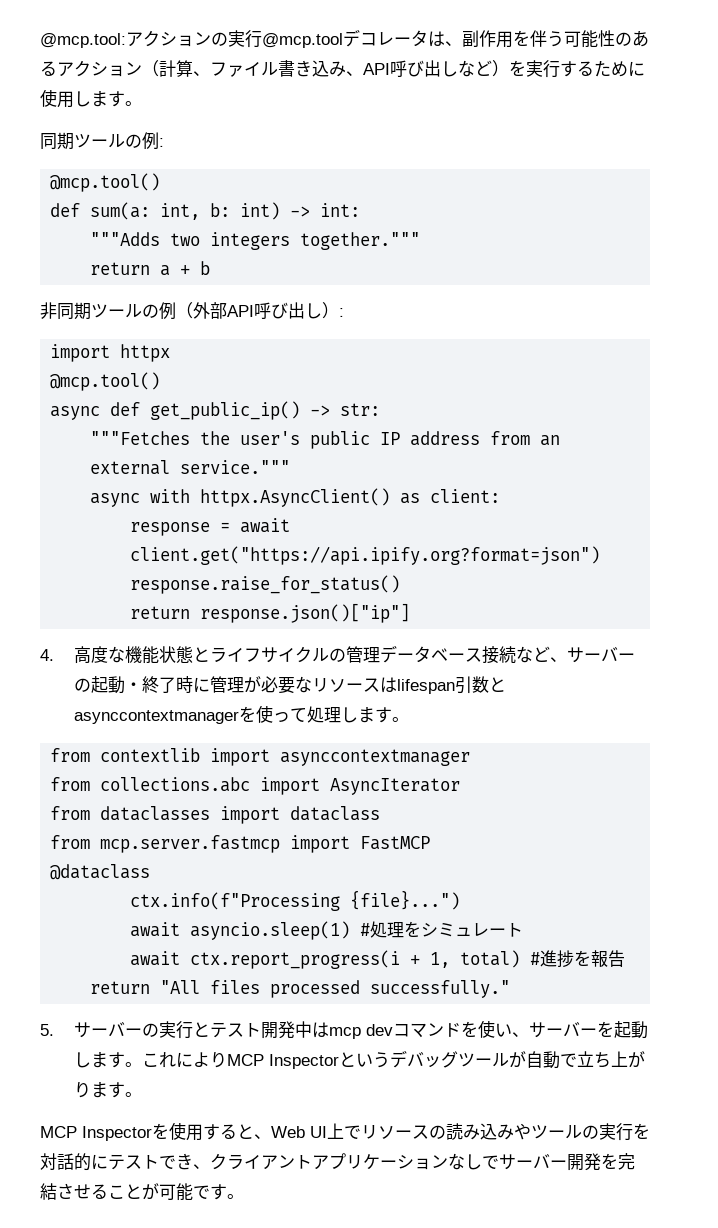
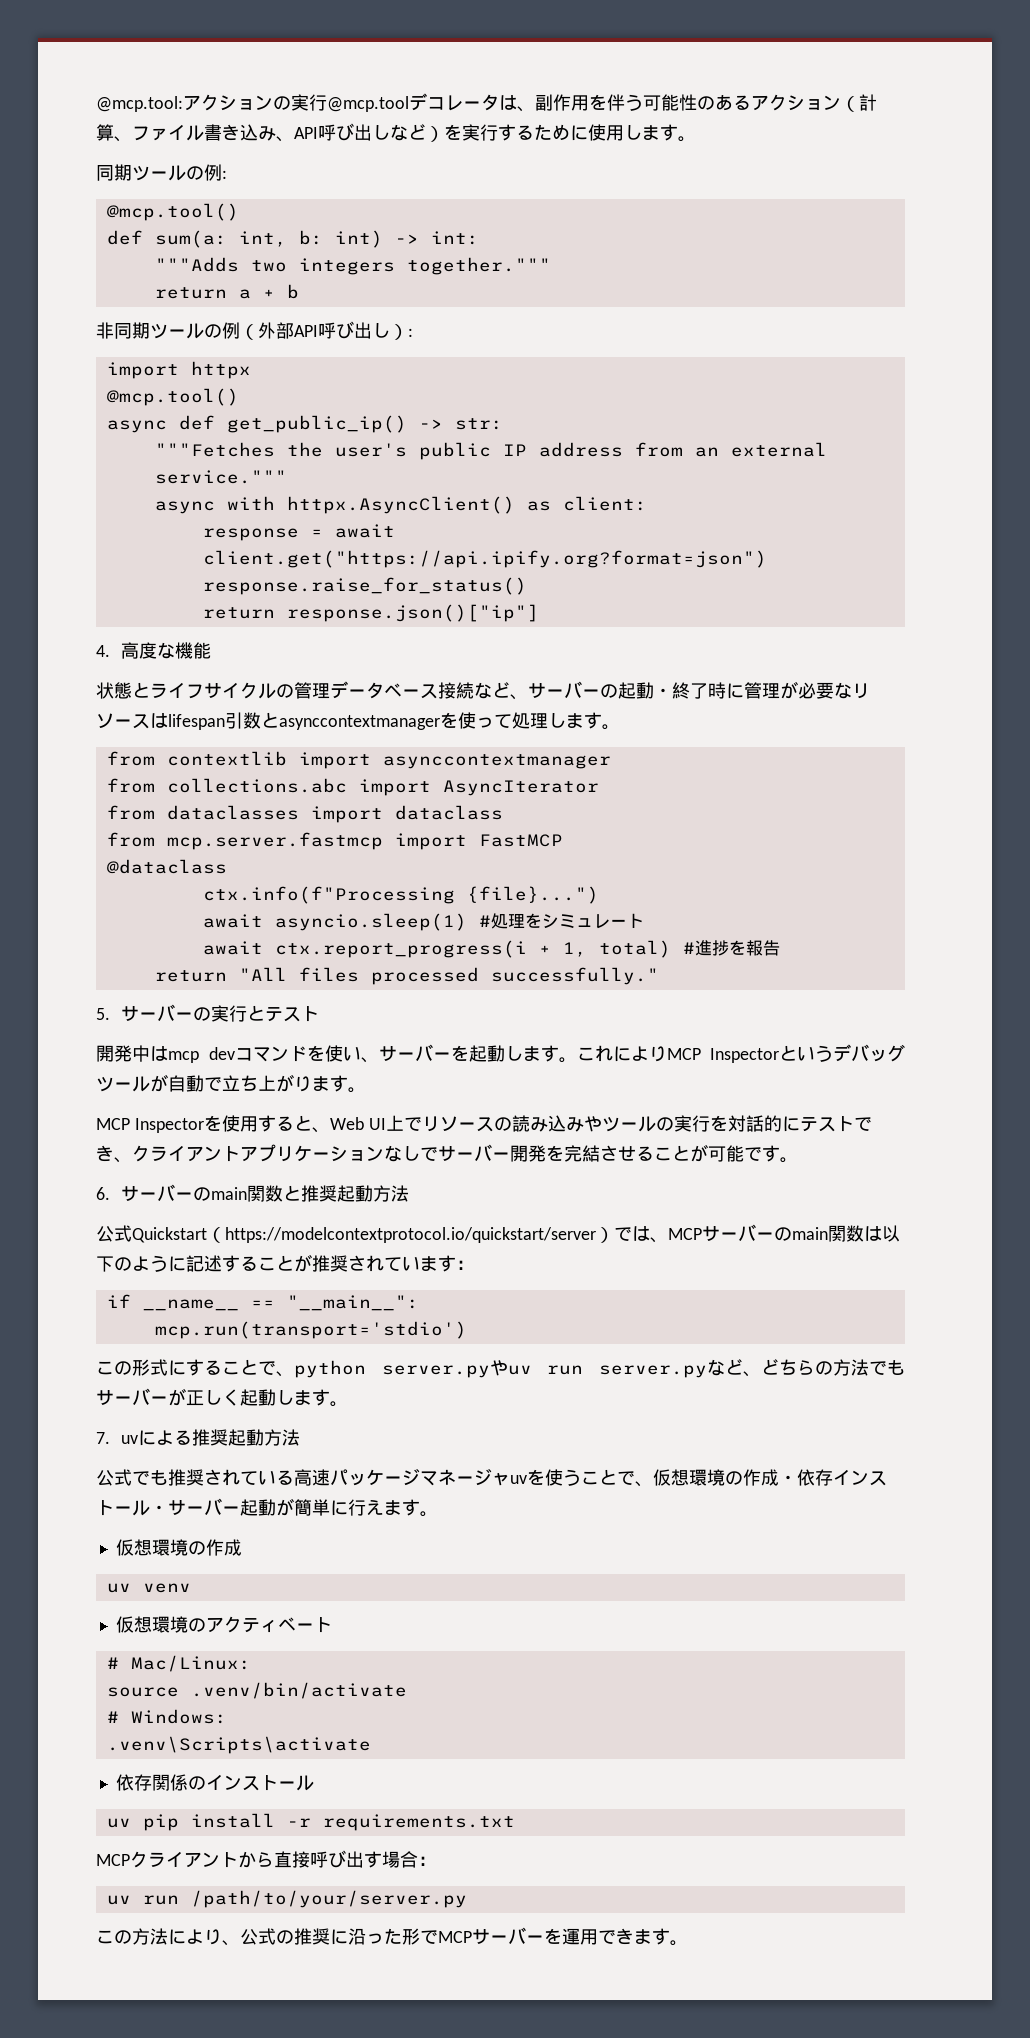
(159, 655) none -> (211, 650) //
(261, 1030) none -> (319, 1014) //
(244, 1196) none -> [96,1184,409,1202] [96,1224,900,1243] [96,1254,474,1272] [106,1294,419,1311] [154,1321,467,1339] [96,1359,905,1378] [96,1388,348,1407] [96,1429,300,1446] [96,1469,887,1487] [96,1498,438,1517] [115,1539,242,1556] [106,1583,191,1593] [115,1616,332,1633] [106,1655,251,1672] [106,1682,407,1699] [106,1709,227,1724] [106,1736,371,1754] [115,1774,314,1791] [106,1813,515,1831] [96,1850,436,1868] [106,1890,467,1908] [96,1927,688,1946] // 6.サーバーのmain関数と推奨起動方法 // 公式Quickstart（https://modelcontextprotocol.io/quickstart/server）では、MCPサーバーのmain関数は以下のように記述することが推奨されています： // if __name__ == "__main__": // mcp.run(transport='stdio') // この形式にすることで、python server.pyやuv run server.pyなど、どちらの方法でもサーバーが正しく起動します。 // 7. uvによる推奨起動方法 // 公式でも推奨されている高速パッケージマネージャuvを使うことで、仮想環境の作成・依存インストール・サーバー起動が簡単に行えます。 // 仮想環境の作成 // uv venv // 仮想環境のアクティベート // # Mac/Linux: // source .venv/bin/activate // # Windows: // .venv\Scripts\activate // 依存関係のインストール // uv pip install -r requirements.txt // MCPクライアントから直接呼び出す場合： // uv run /path/to/your/server.py // この方法により、公式の推奨に沿った形でMCPサーバーを運用できます。

